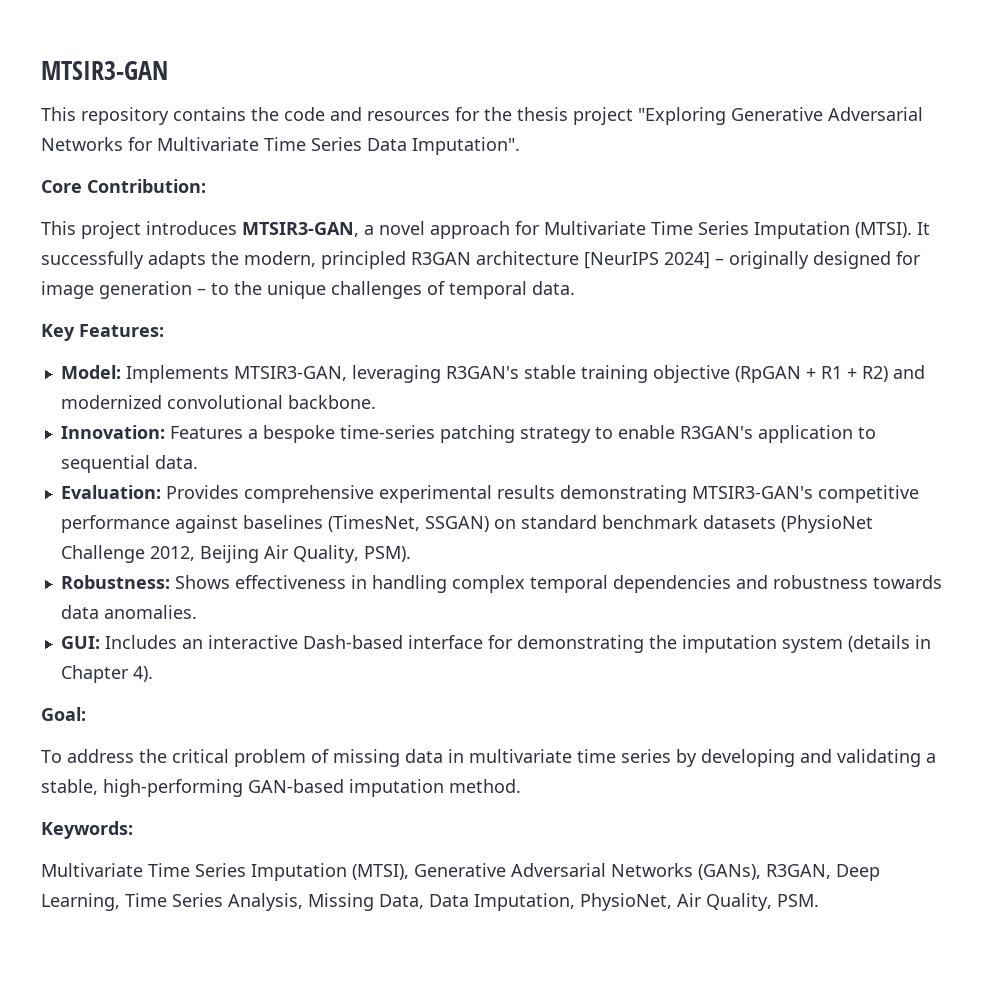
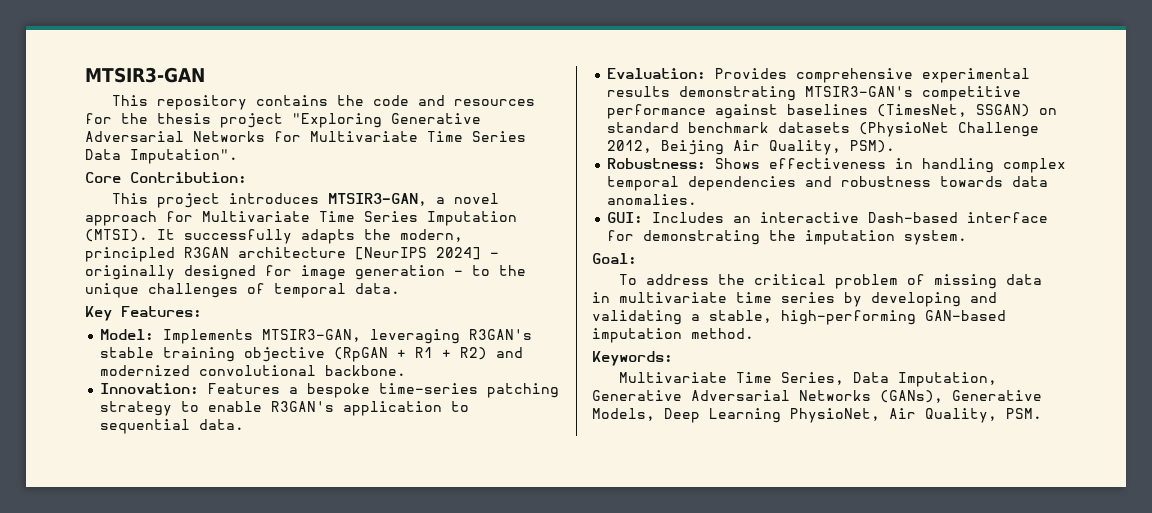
[781,635,931,653] [60,665,153,683] system (details in Chapter 4). -> [904,230,968,245] system.
[195,863,409,881] Series Imputation (MTSI), -> [781,372,998,387] Series, Data Imputation,
[766,864,880,881] [41,893,575,911] R3GAN, Deep Learning, Time Series Analysis, Missing Data, Data Imputation, -> [952,390,1042,401] [592,408,781,423] Generative Models, Deep Learning

